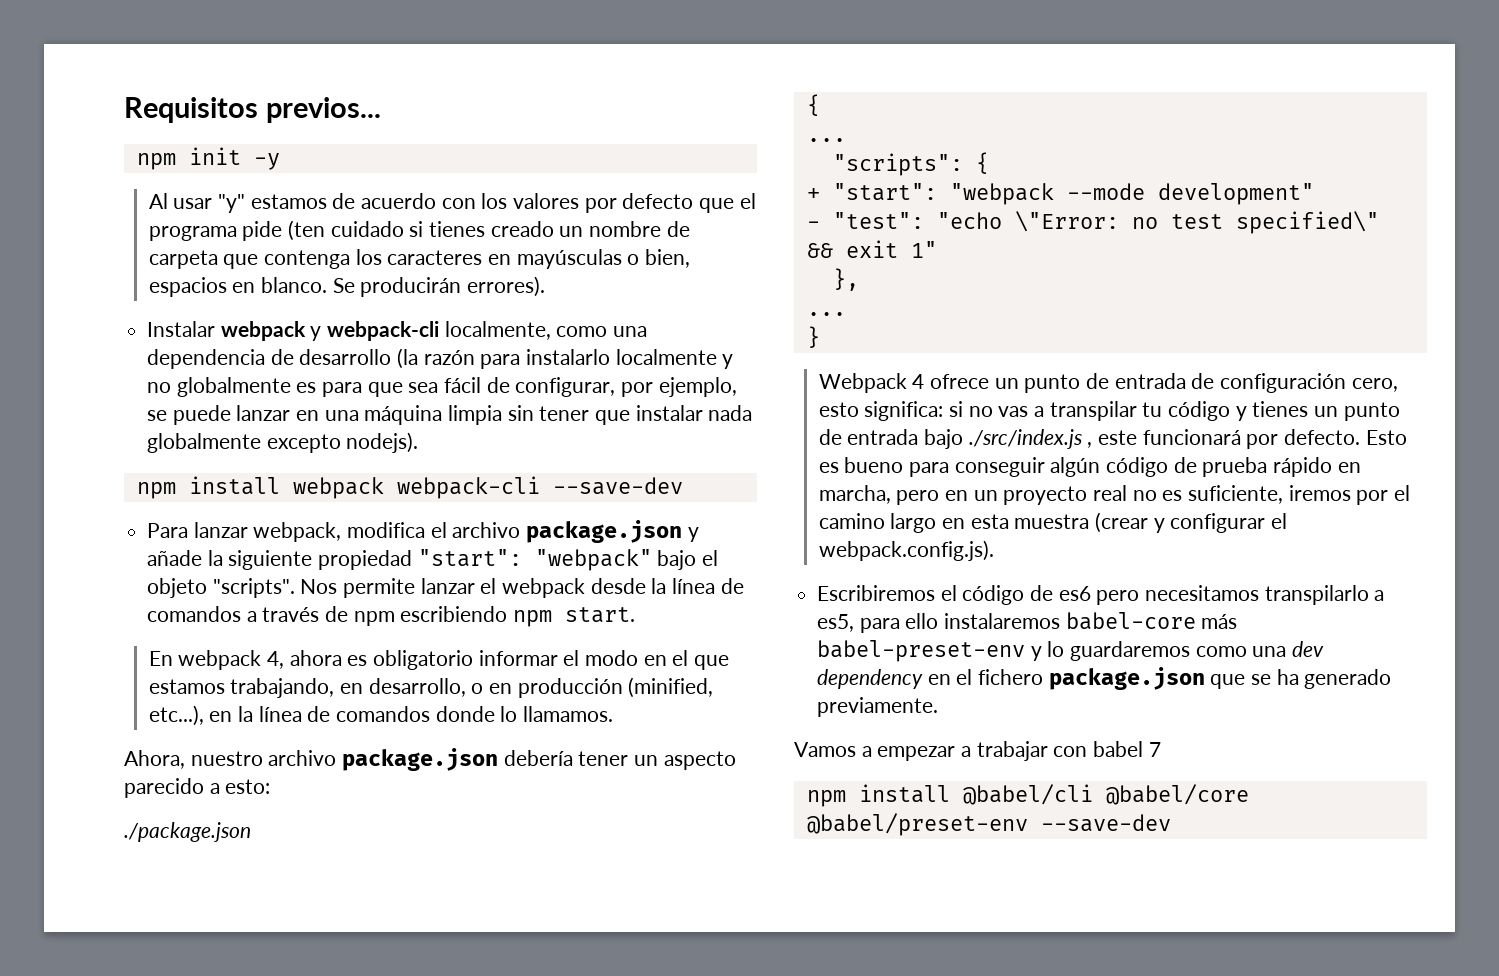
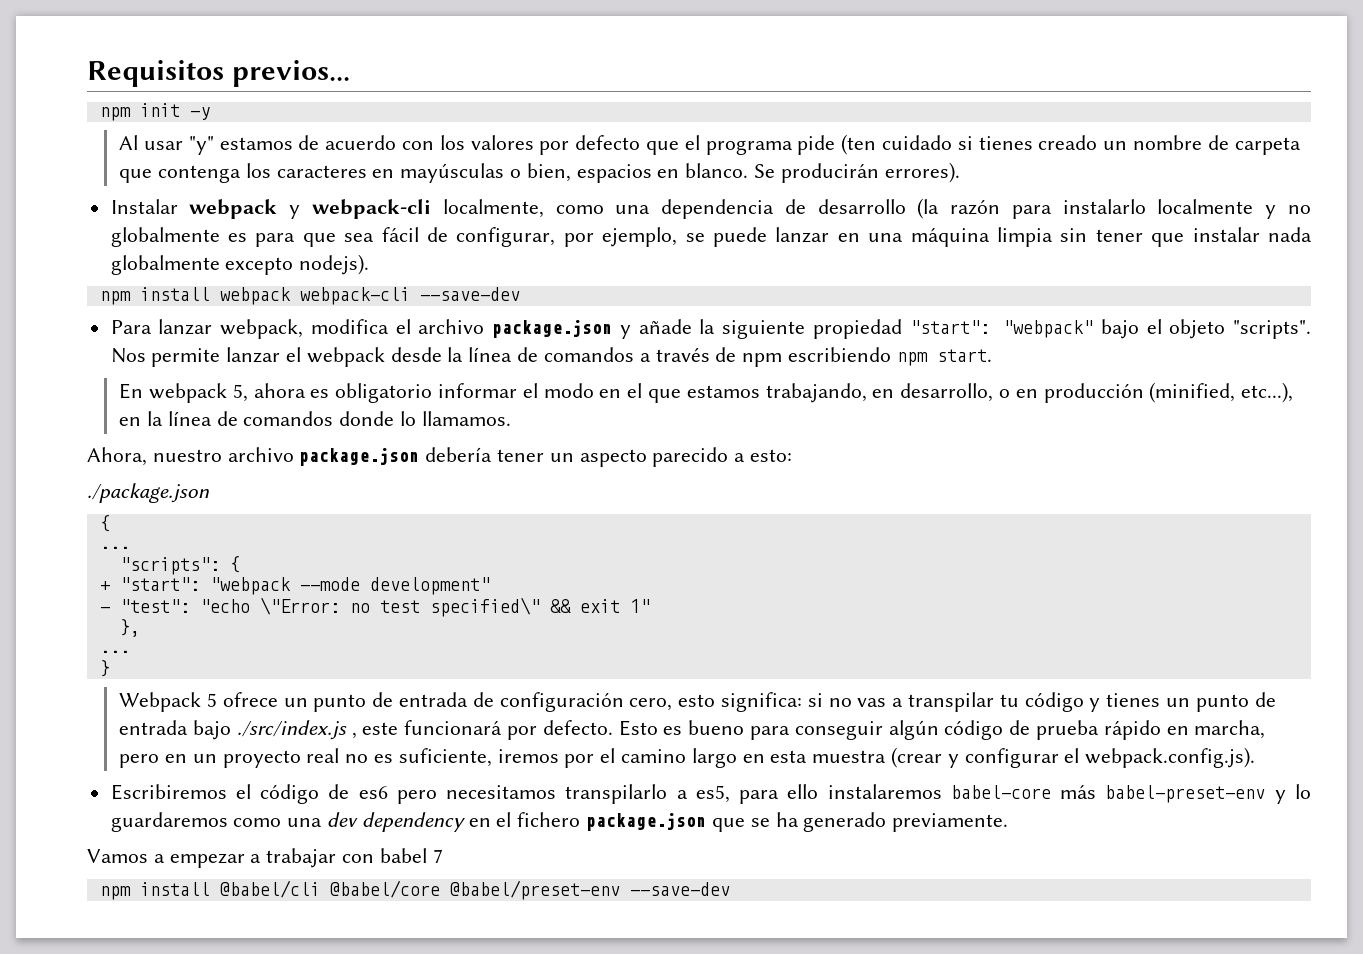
[266,651,284,669] 4, -> [232,384,248,402] 5,
[912,374,925,389] 4 -> [206,693,217,707] 5

